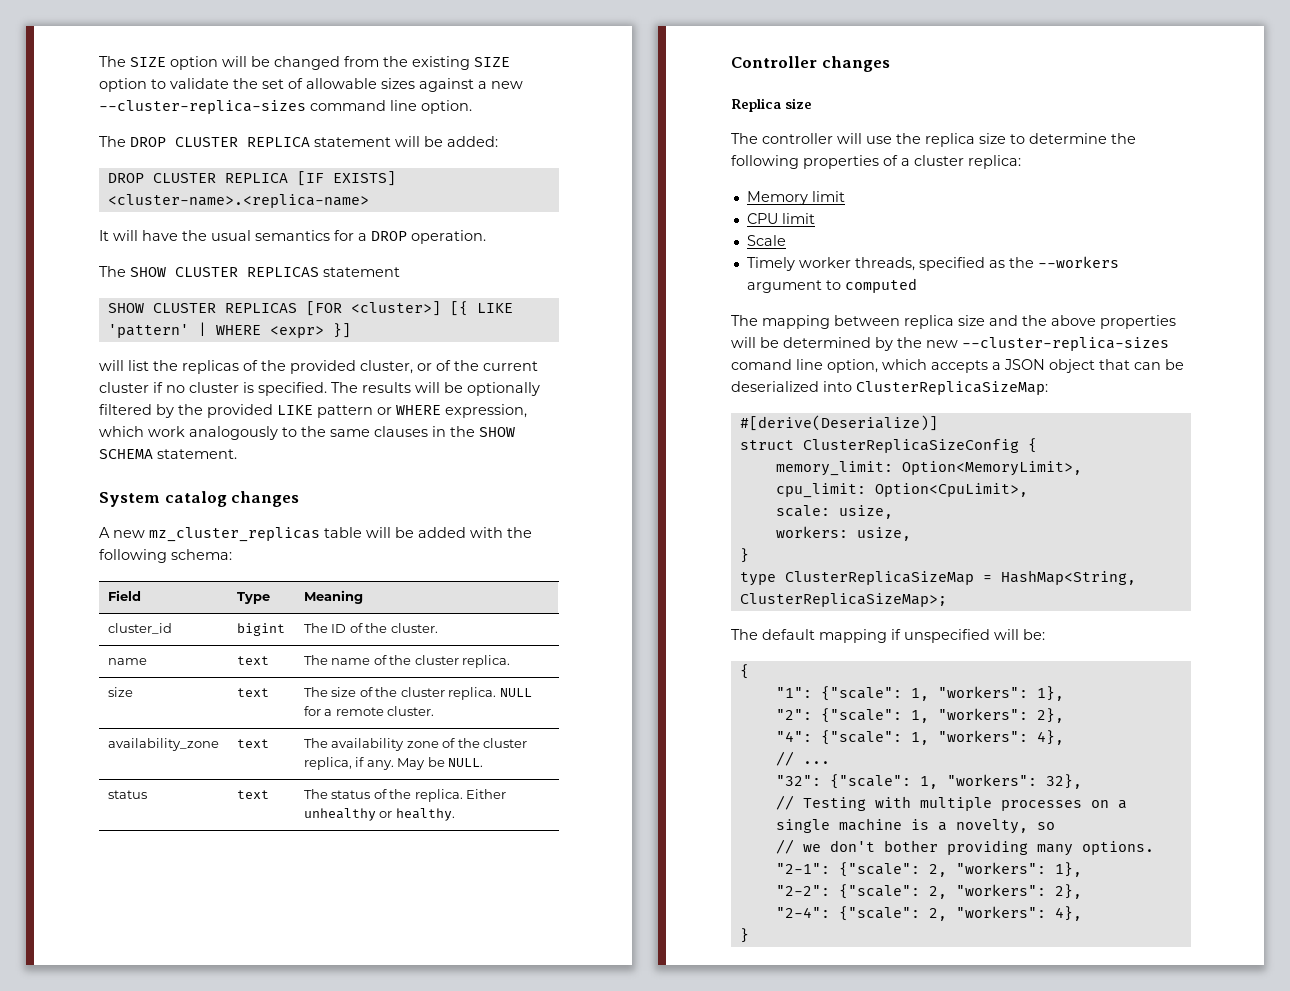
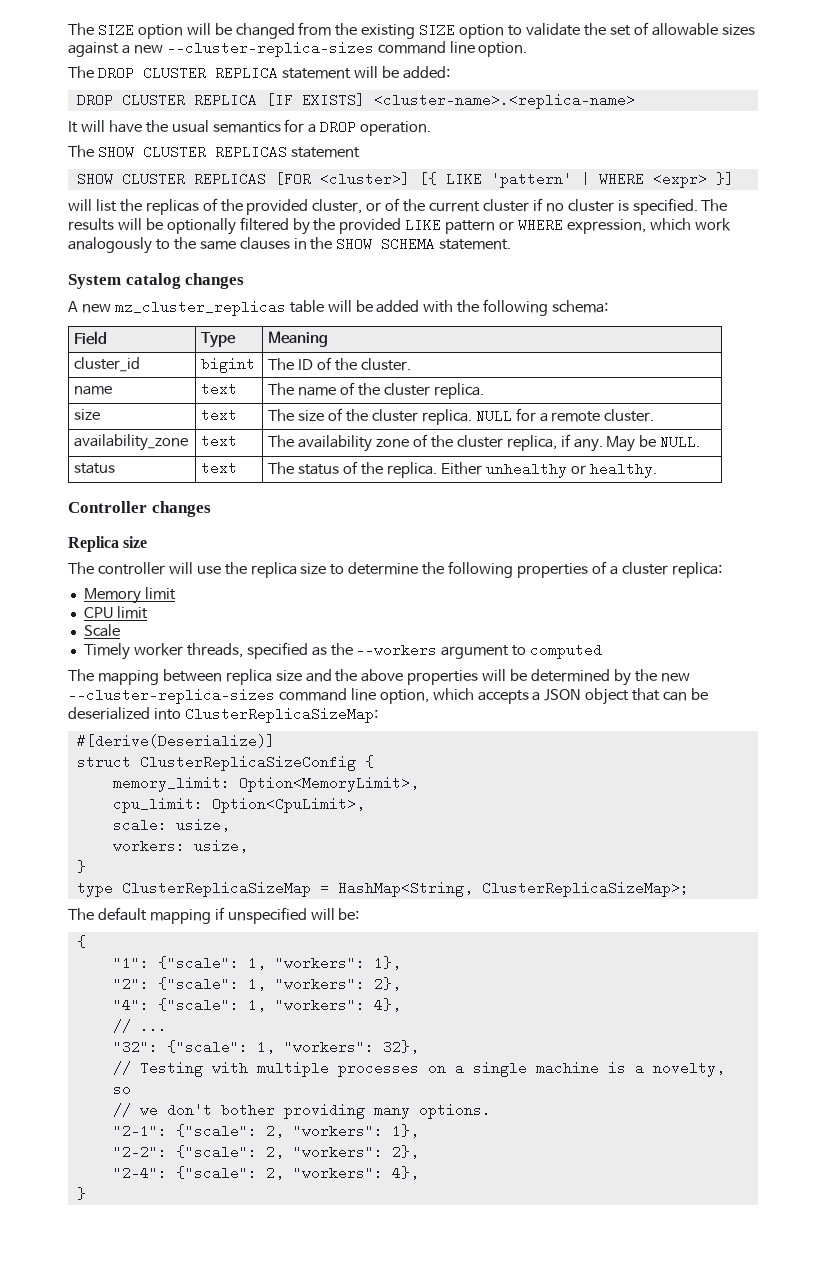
[731,359,792,370] comand -> [278,688,347,701] command

